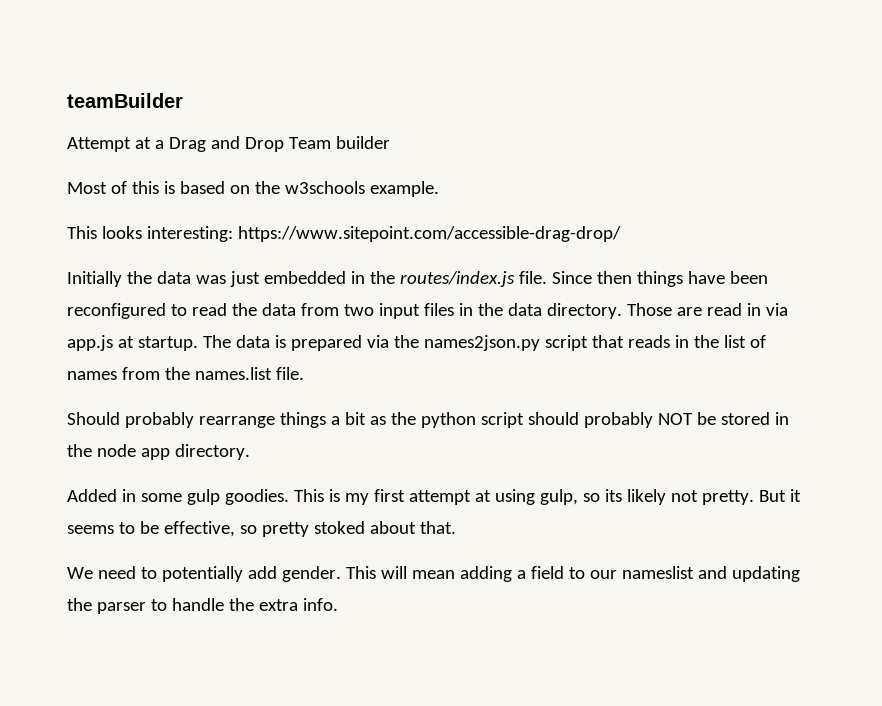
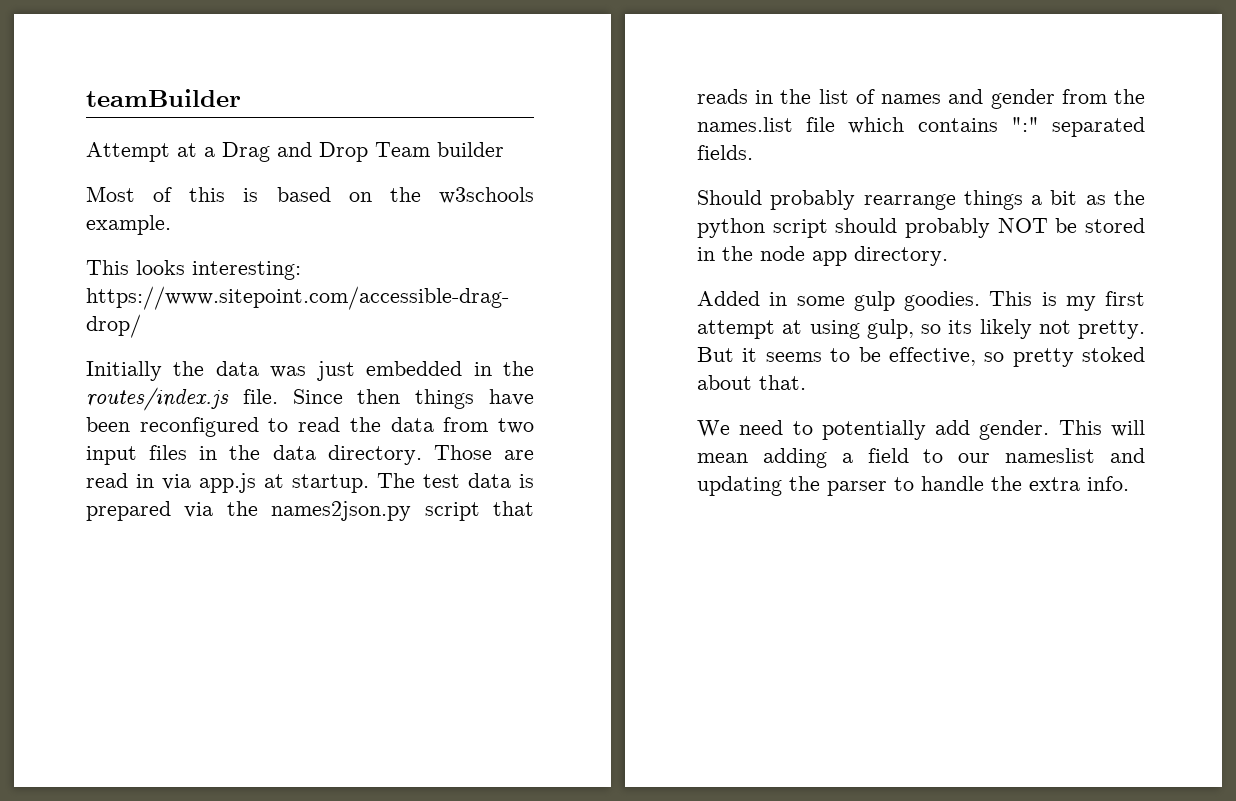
(231, 341) none -> [423,474,460,488] test
(117, 375) none -> [948,89,1055,109] and gender
[275,367,304,380] file. -> [806,117,1145,137] [697,145,753,160] file which contains ":" separated fields.

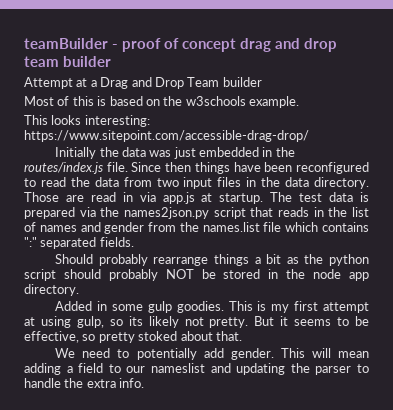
(241, 98) none -> [112,38,337,52] [24,56,111,67] - proof of concept drag and drop team builder

